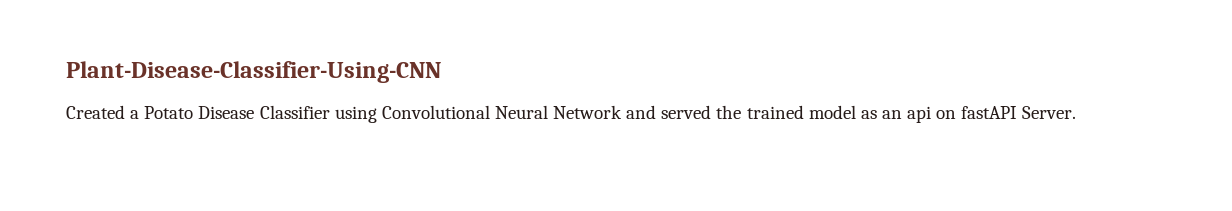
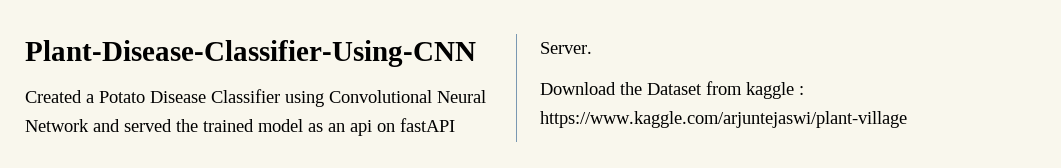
(1077, 112) none -> [540,81,804,99] [540,111,907,128] // Download the Dataset from kaggle : https://www.kaggle.com/arjuntejaswi/plant-village

